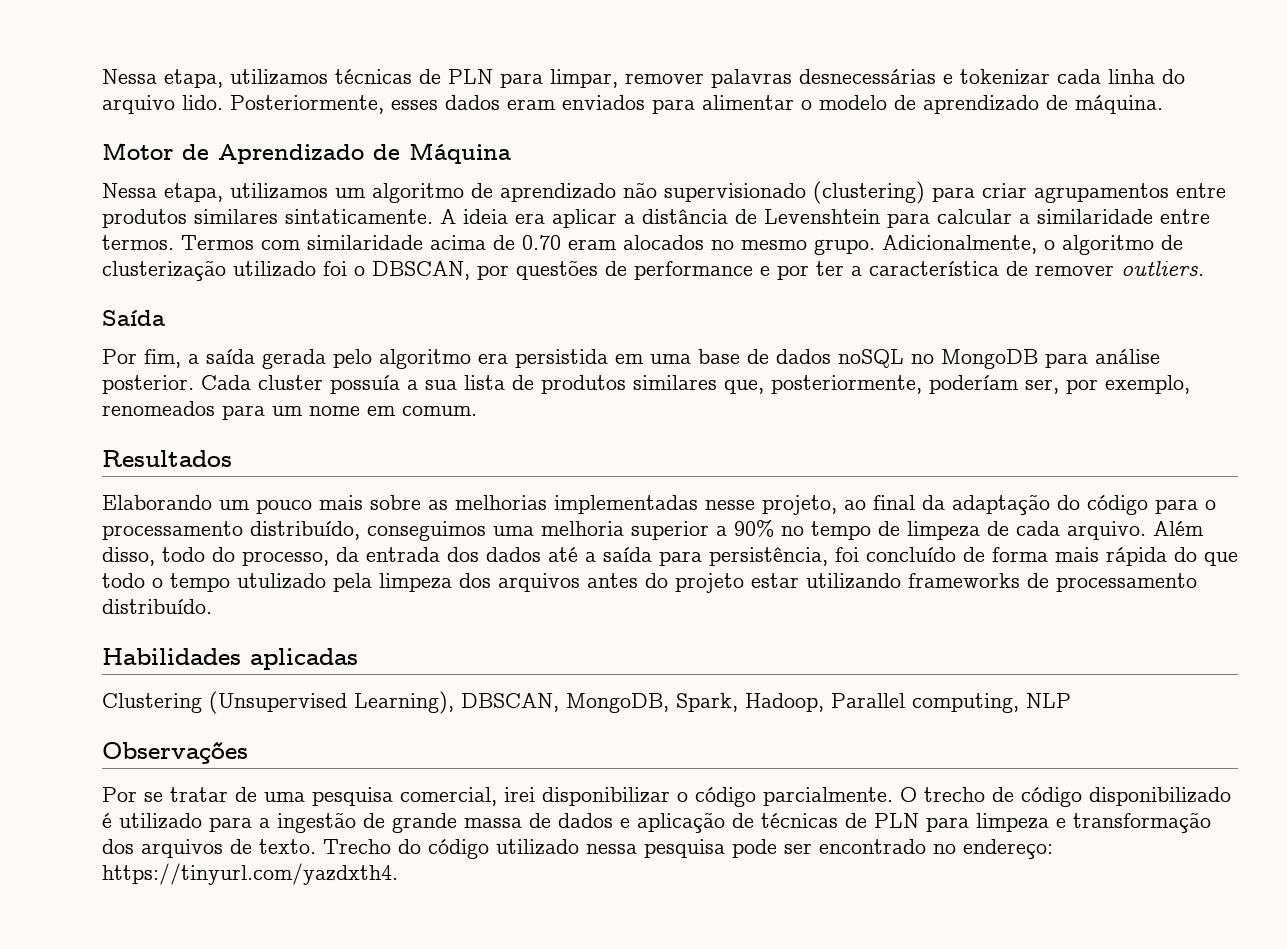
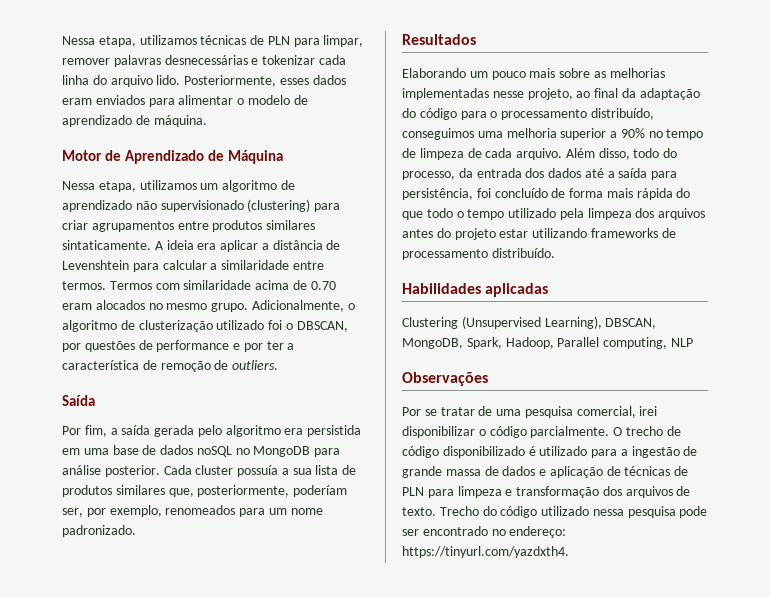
[1035,265,1114,276] remover -> [160,360,229,372] remoção de
[367,406,477,416] em comum. -> [62,525,136,537] padronizado.
[237,573,326,589] utulizado -> [508,208,557,218] utilizado

